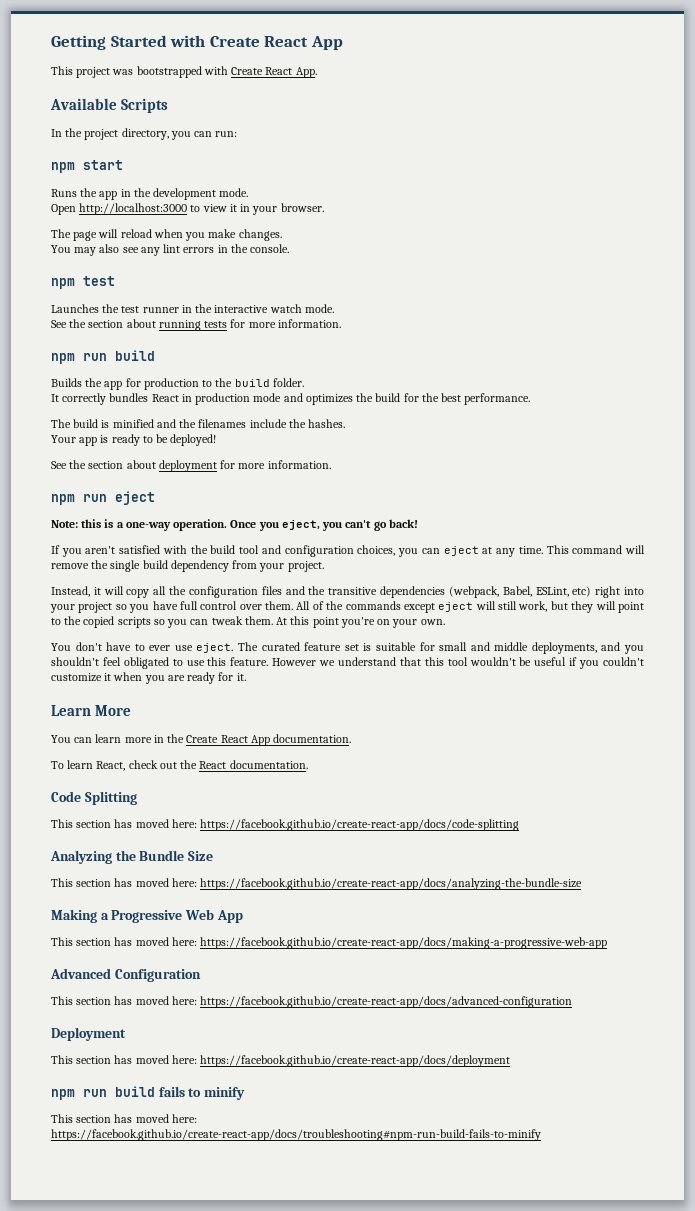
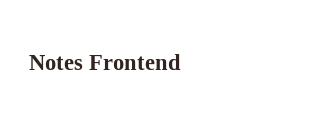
[51,35,343,50] [51,66,317,78] [50,98,169,113] [51,128,238,140] [51,160,123,173] [51,188,249,200] [51,203,324,215] [51,229,282,241] [51,244,290,256] [51,276,115,289] [51,304,334,313] [51,319,341,331] [51,350,155,364] [51,378,304,390] [51,393,531,405] [51,419,346,428] [51,434,217,446] [51,460,331,472] [51,491,155,505] [51,519,418,531] [51,545,645,557] [51,560,324,572] [51,586,645,598] [50,601,644,613] [51,616,445,628] [51,642,644,654] [51,657,645,669] [51,672,246,684] [51,705,132,716] [51,734,352,746] [51,760,308,771] [51,791,137,805] [51,819,520,831] [50,850,213,864] [51,878,583,890] [51,909,243,923] [51,937,608,949] [50,968,201,982] [51,996,573,1008] [51,1027,126,1041] [51,1055,511,1067] [51,1086,245,1100] [51,1114,197,1123] [51,1129,541,1141] Getting Started with Create React App // This project was bootstrapped with Create React App. // Available Scripts // In the project directory, you can run: // npm start // Runs the app in the development mode. // Open http://localhost:3000 to view it in your browser. // The page will reload when you make changes. // You may also see any lint errors in the console. // npm test // Launches the test runner in the interactive watch mode. // See the section about running tests for more information. // npm run build // Builds the app for production to the build folder. // It correctly bundles React in production mode and optimizes the build for the best performance. // The build is minified and the filenames include the hashes. // Your app is ready to be deployed! // See the section about deployment for more information. // npm run eject // Note: this is a one-way operation. Once you eject, you can't go back! // If you aren't satisfied with the build tool and configuration choices, you can eject at any time. This command will remove the single build dependency from your project. // Instead, it will copy all the configuration files and the transitive dependencies (webpack, Babel, ESLint, etc) right into your project so you have full control over them. All of the commands except eject will still work, but they will point to the copied scripts so you can tweak them. At this point you're on your own. // You don't have to ever use eject. The curated feature set is suitable for small and middle deployments, and you shouldn't feel obligated to use this feature. However we understand that this tool wouldn't be useful if you couldn't customize it when you are ready for it. // Learn More // You can learn more in the Create React App documentation. // To learn React, check out the React documentation. // Code Splitting // This section has moved here: https://facebook.github.io/create-react-app/docs/code-splitting // Analyzing the Bundle Size // This section has moved here: https://facebook.github.io/create-react-app/docs/analyzing-the-bundle-size // Making a Progressive Web App // This section has moved here: https://facebook.github.io/create-react-app/docs/making-a-progressive-web-app // Advanced Configuration // This section has moved here: https://facebook.github.io/create-react-app/docs/advanced-configuration // Deployment // This section has moved here: https://facebook.github.io/create-react-app/docs/deployment // npm run build fails to minify // This section has moved here: https://facebook.github.io/create-react-app/docs/troubleshooting#npm-run-build-fails-to-minify -> [29,54,182,70] Notes Frontend

